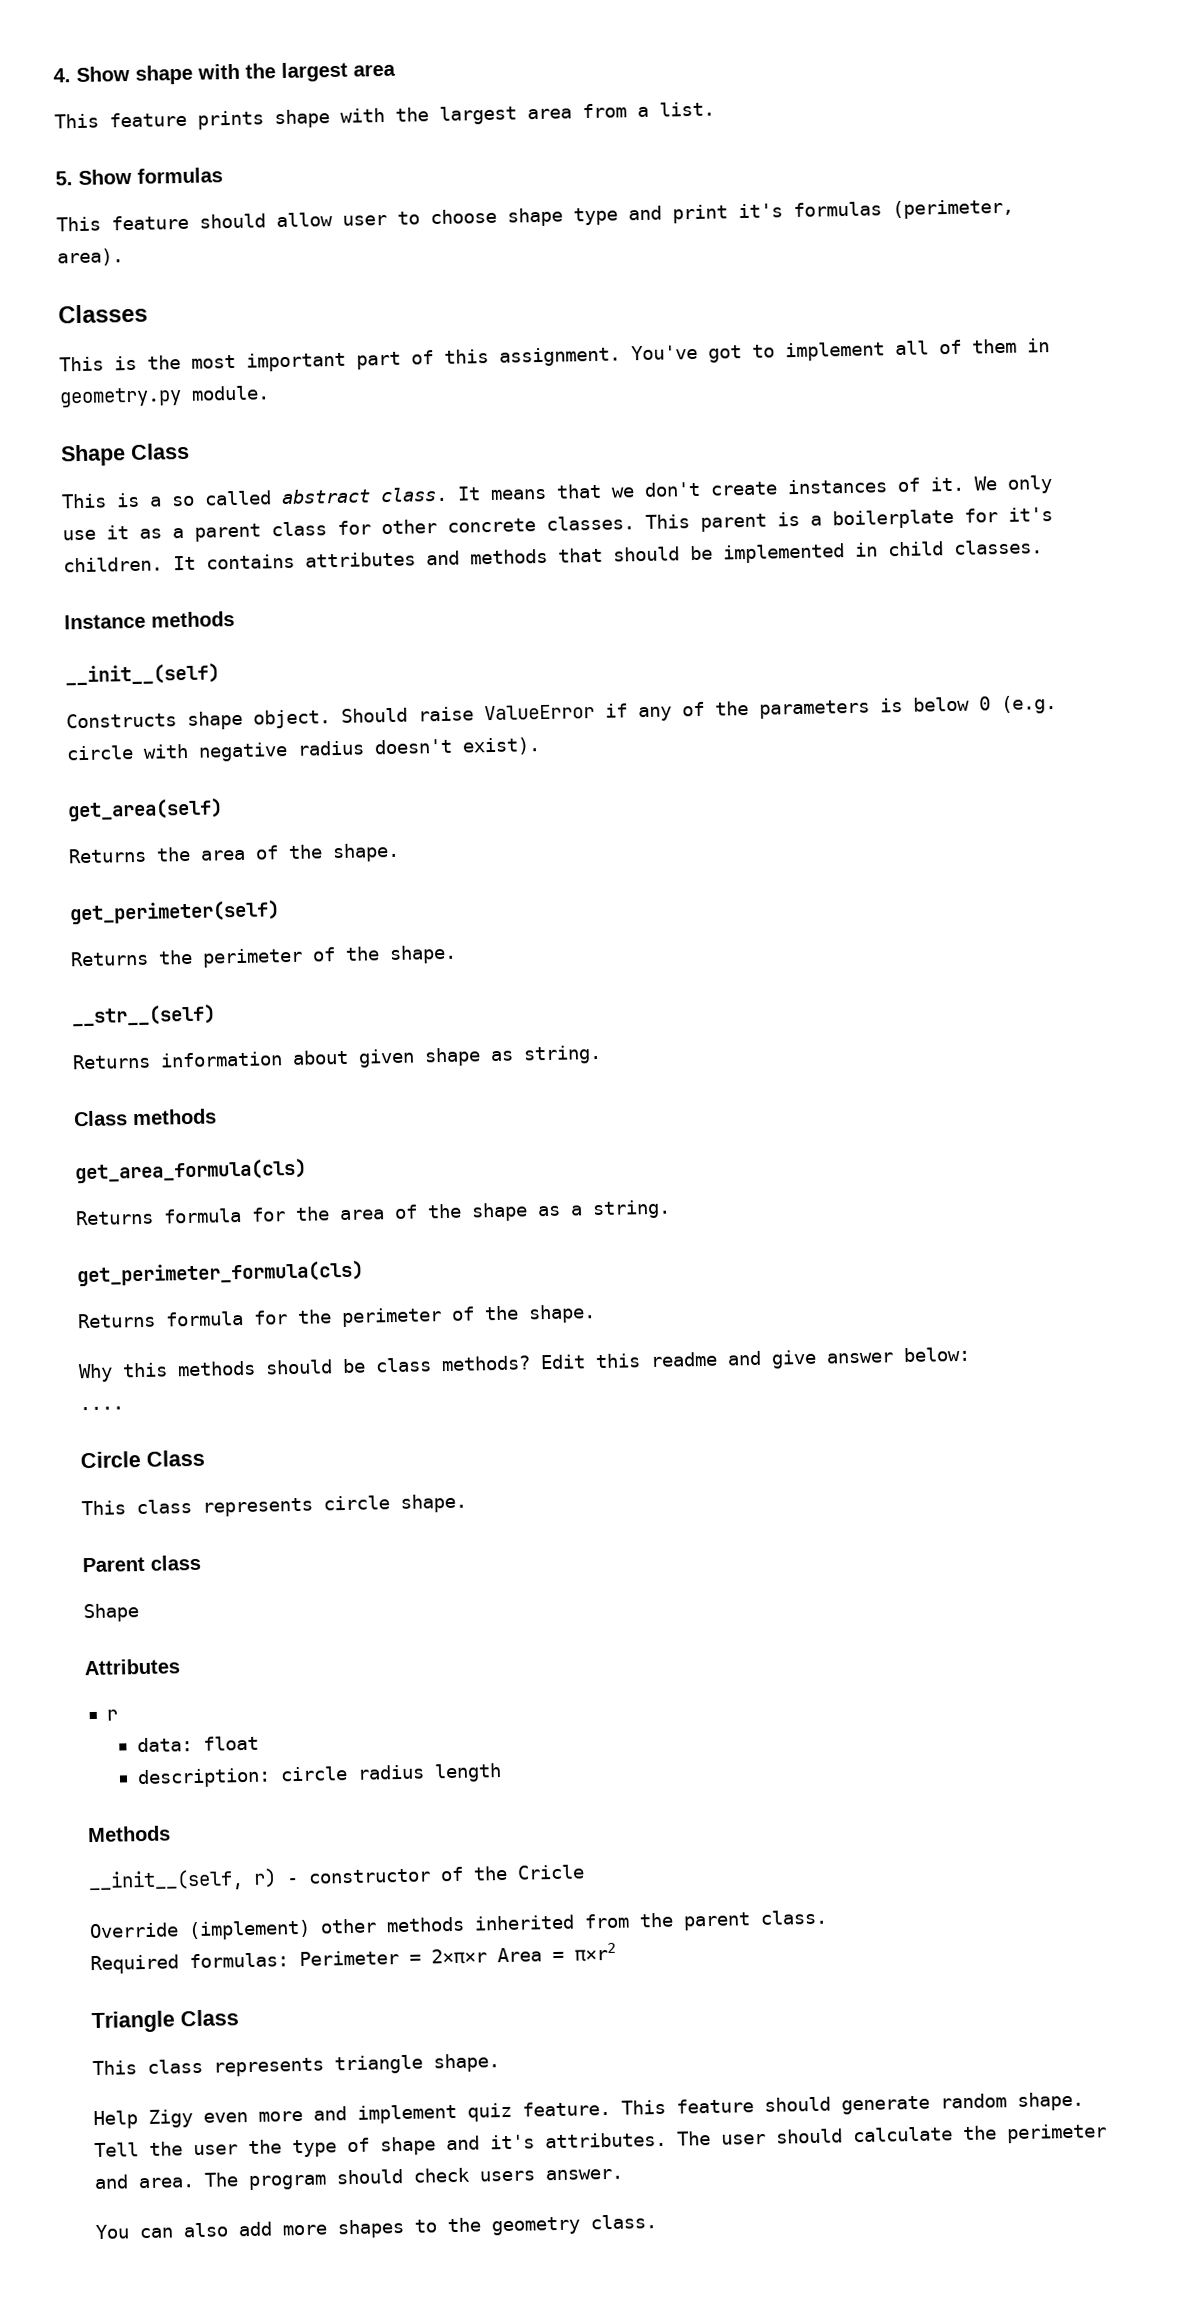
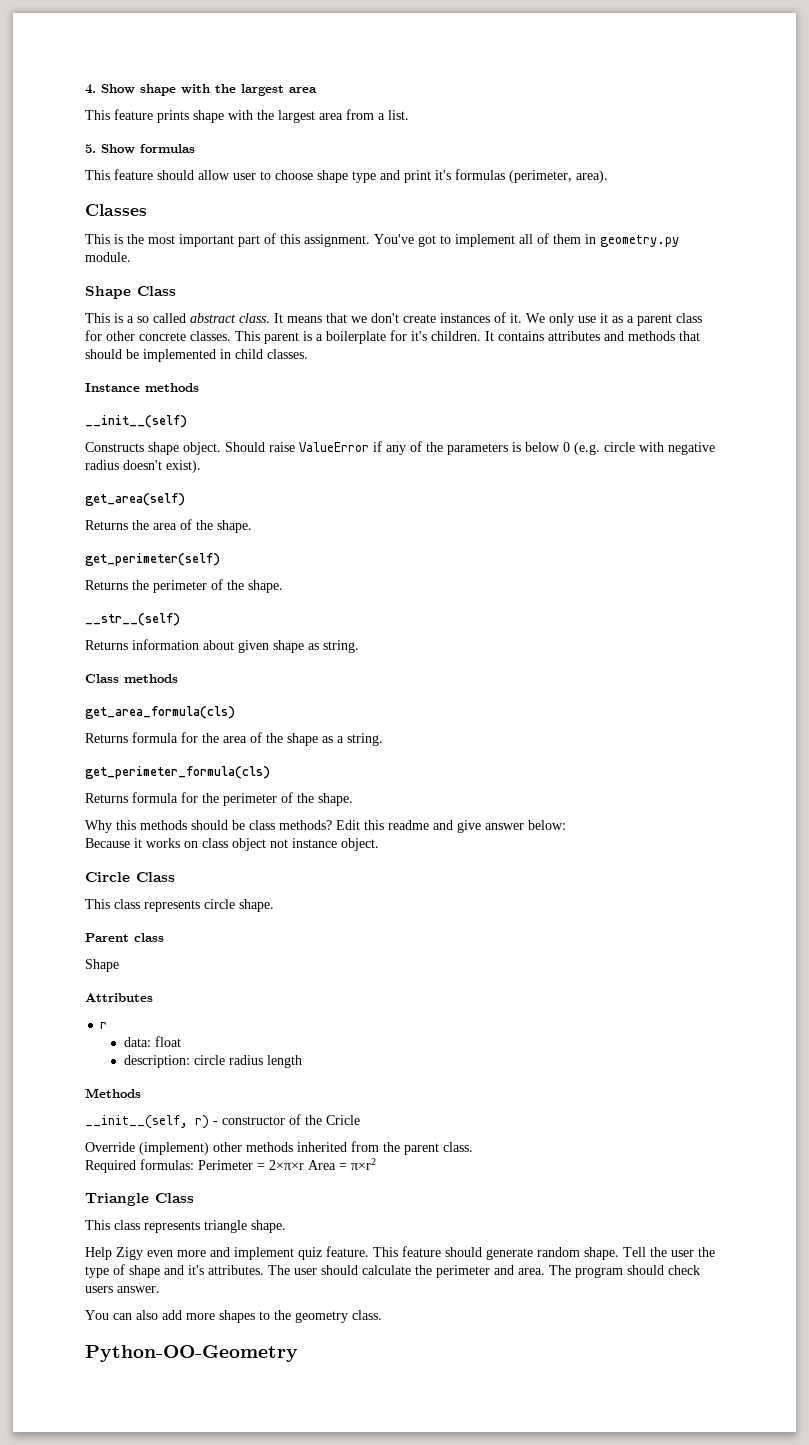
[79,1406,124,1411] .... -> [85,838,379,851] Because it works on class object not instance object.
(657, 2222) none -> [85,1345,298,1362] // Python-OO-Geometry

